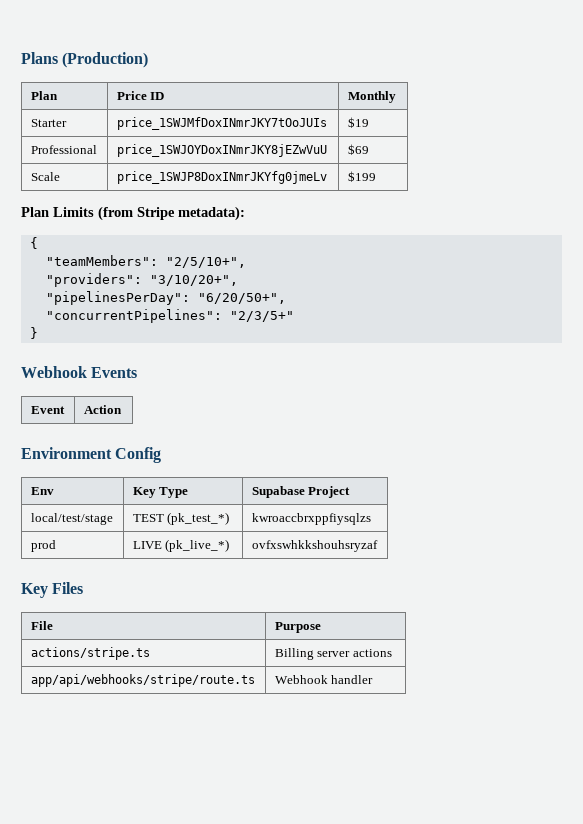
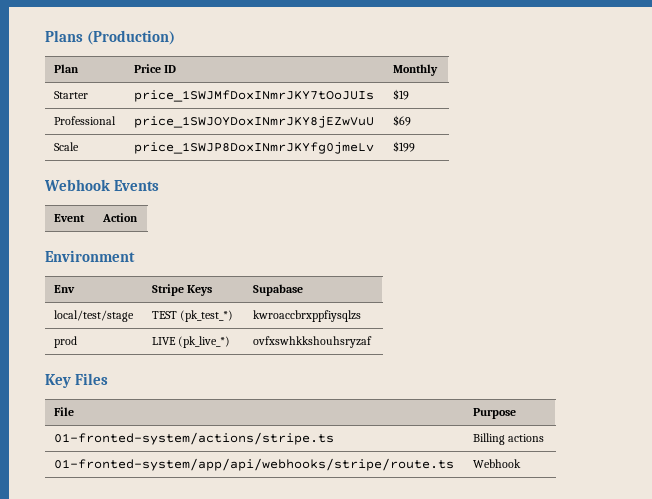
[21,206,245,221] [29,237,38,249] [45,255,246,268] [45,273,238,287] [45,291,286,305] [45,309,294,323] [29,327,38,339] // Plan Limits (from Stripe metadata): // { // "teamMembers": "2/5/10+", // "providers": "3/10/20+", // "pipelinesPerDay": "6/20/50+", // "concurrentPipelines": "2/3/5+" // } -> (416, 146) none
[115,447,162,463] Config -> (135, 256) none
[132,487,189,498] Key Type -> [152,284,213,296] Stripe Keys
[308,486,351,498] Project -> (304, 290) none
[30,647,150,660] actions/stripe.ts -> [54,432,335,445] 01-fronted-system/actions/stripe.ts
[317,651,351,657] server -> (506, 439) none
[30,674,255,687] [274,675,374,684] app/api/webhooks/stripe/route.ts | Webhook handler -> [54,458,455,471] [473,459,522,468] 01-fronted-system/app/api/webhooks/stripe/route.ts | Webhook

